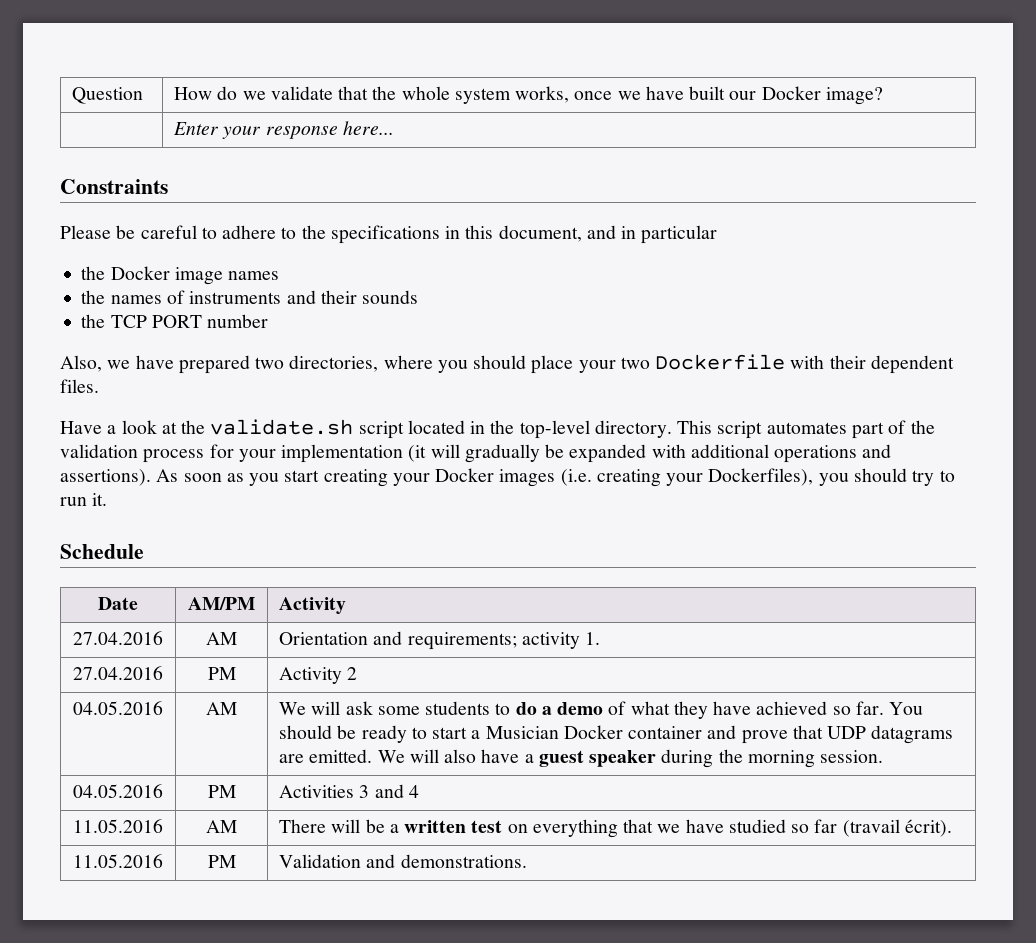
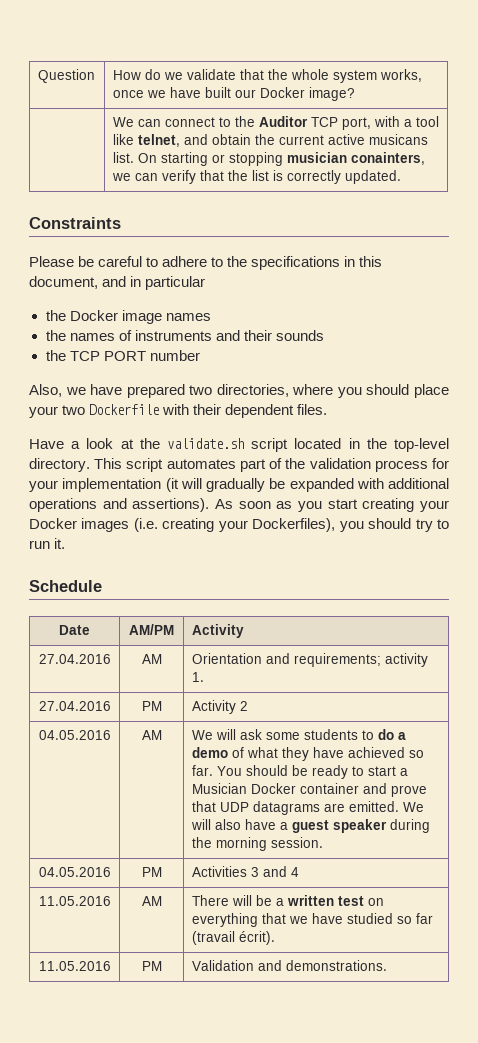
[173,121,394,139] Enter your response here... -> [112,116,439,130] [112,134,428,147] [112,152,425,166] [111,170,401,184] We can connect to the Auditor TCP port, with a tool like telnet, and obtain the current active musicans list. On starting or stopping musician conainters, we can verify that the list is correctly updated.

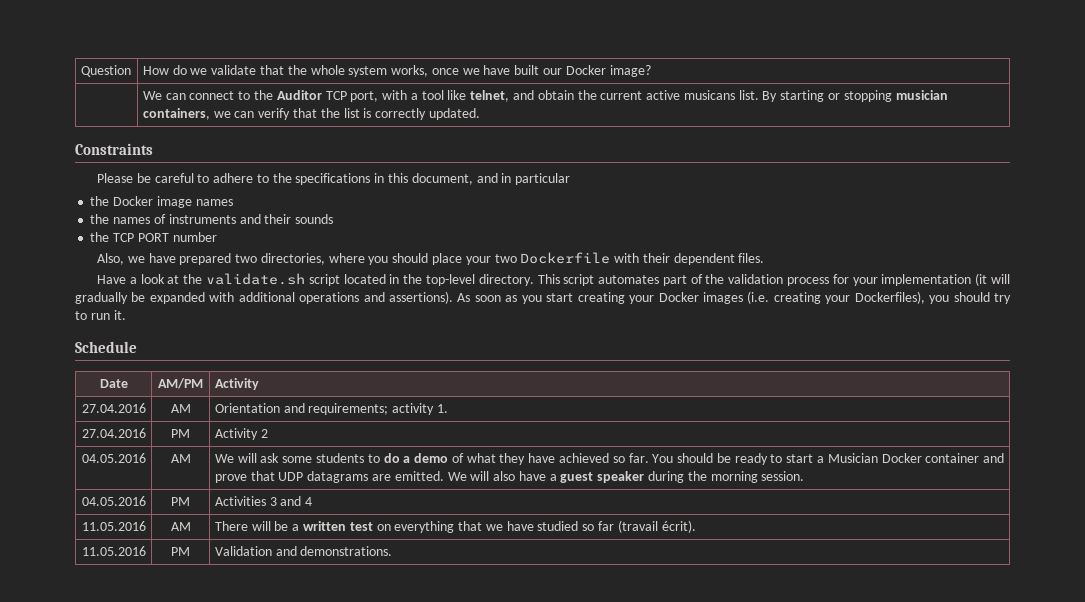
[137,153,157,163] On -> [762,91,778,102] By
[350,152,425,165] conainters, -> [142,108,210,120] containers,

